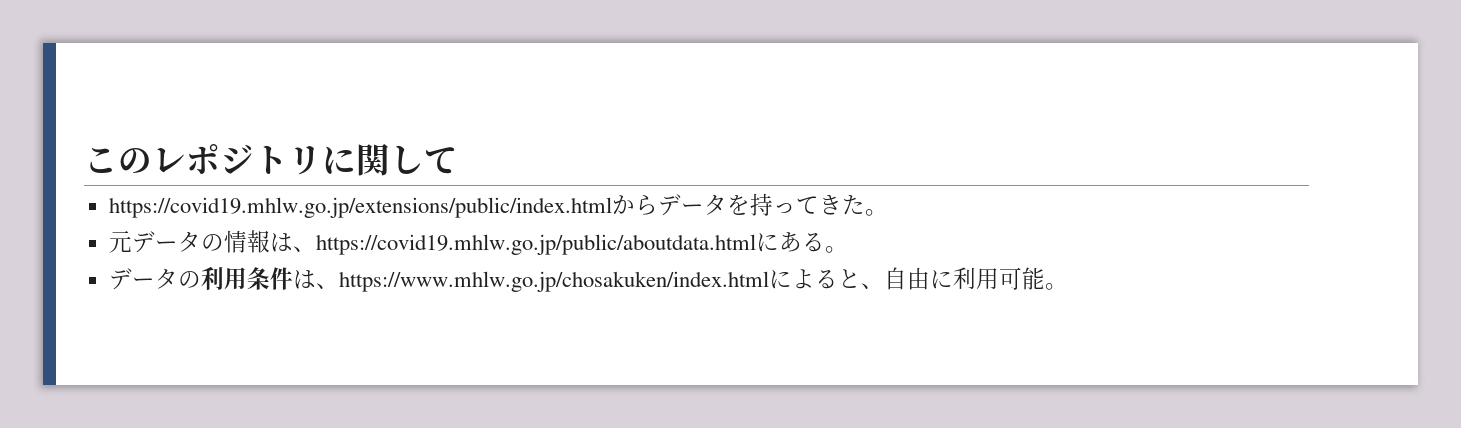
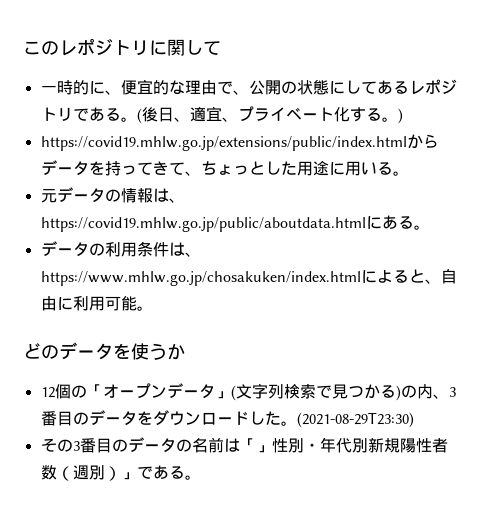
(458, 160) none -> [40,79,457,95] [40,106,403,124] // 一時的に、便宜的な理由で、公開の状態にしてあるレポジトリである。(後日、適宜、プライベート化する。)
[841,194,865,215] た -> [168,160,393,176] て、ちょっとした用途に用いる
(1068, 286) none -> [23,342,185,360] [40,383,456,401] [40,410,414,428] [40,437,448,453] [40,465,201,481] // どのデータを使うか // 12個の「オープンデータ」(文字列検索で見つかる)の内、3番目のデータをダウンロードした。(2021-08-29T23:30) // その3番目のデータの名前は「」性別・年代別新規陽性者数（週別）」である。

